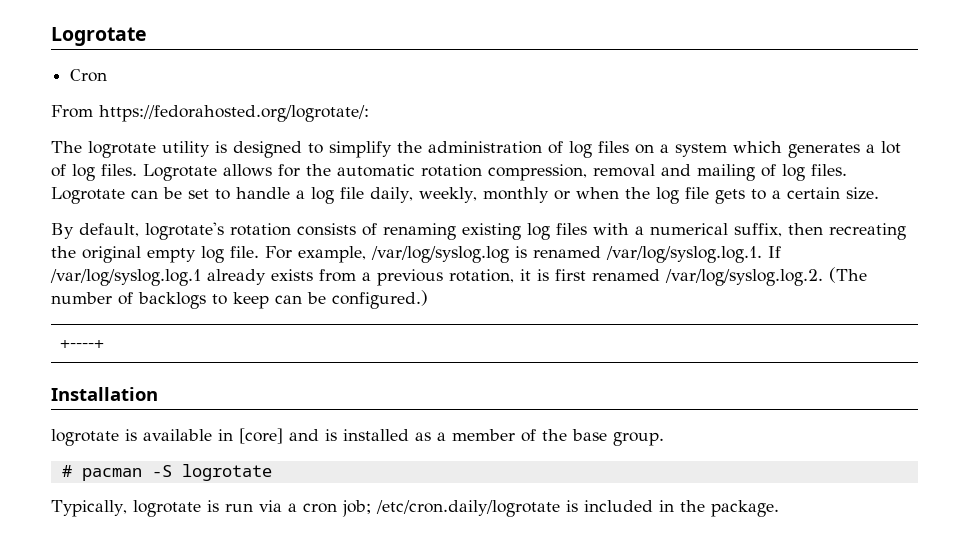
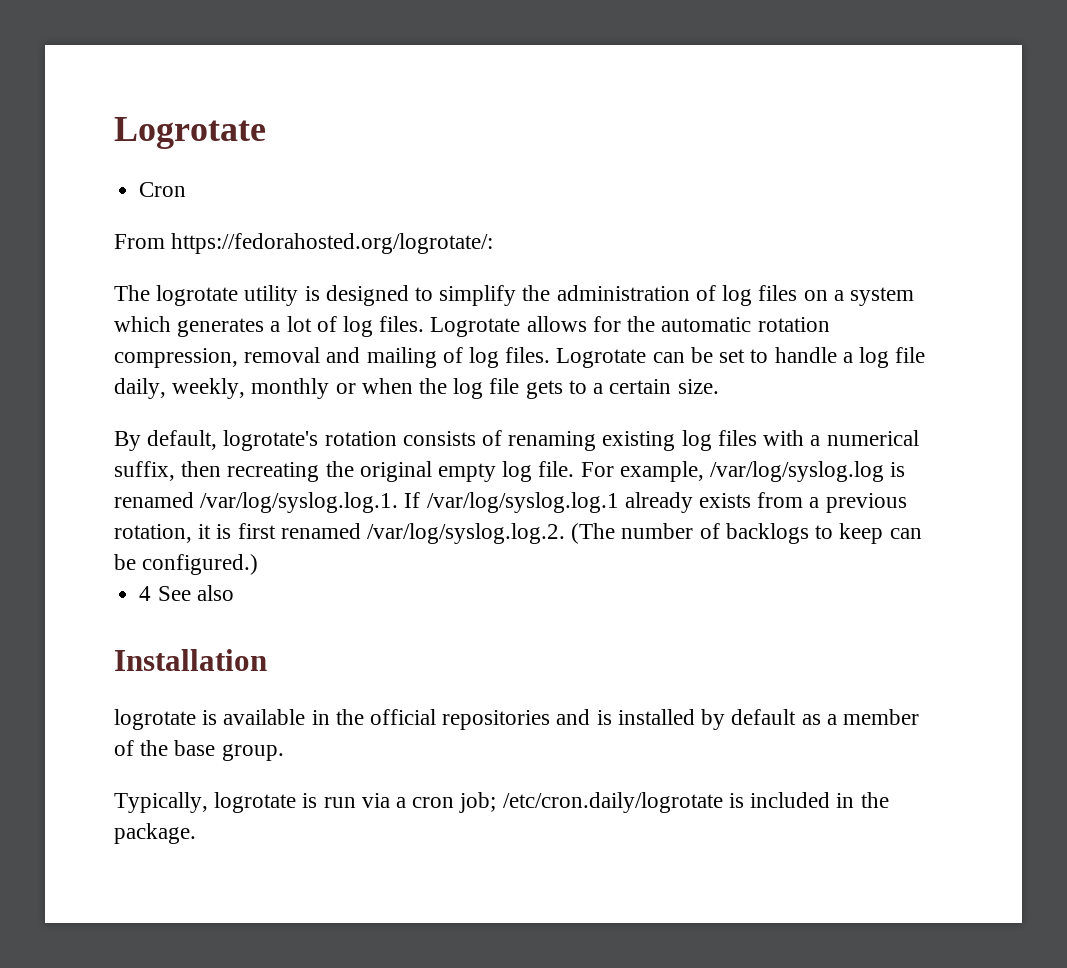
[60,340,105,348] // +----+ -> [139,585,234,601] // 4 See also
[239,428,283,444] [core] -> [335,709,551,730] the official repositories
(409, 435) none -> [701,709,797,730] by default
[61,464,272,481] // # pacman -S logrotate -> (284, 752) none

